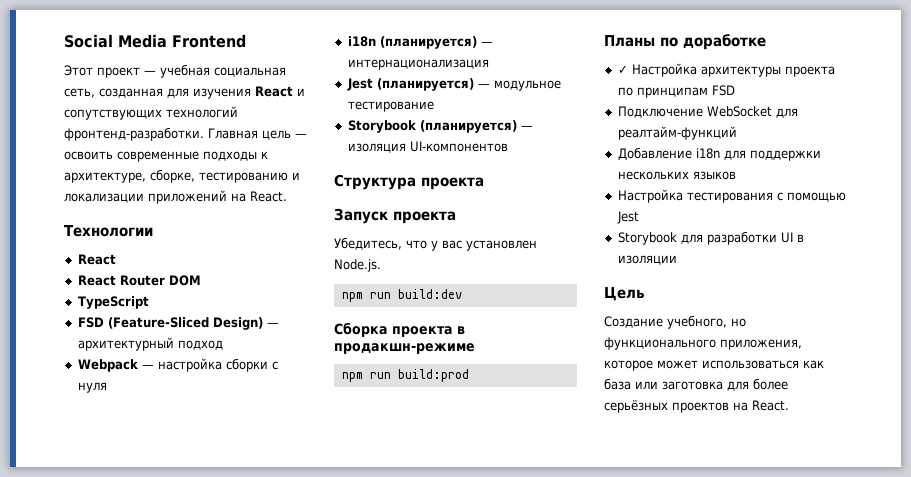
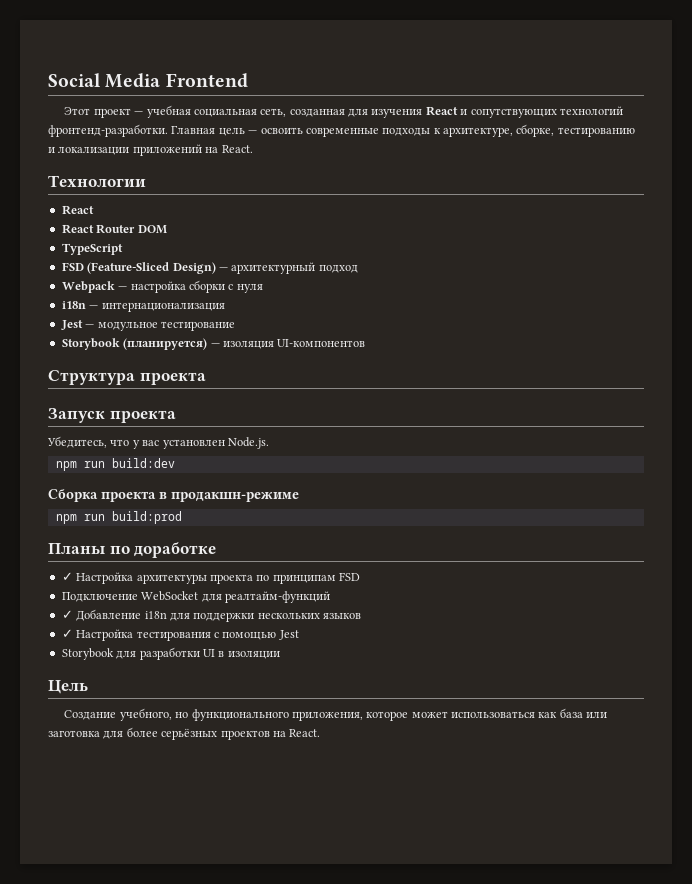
[379,36,477,49] (планируется) -> (86, 305) none
[376,78,474,91] (планируется) -> (83, 325) none
(737, 133) none -> [61,610,73,619] ✓
(736, 175) none -> [61,629,73,638] ✓

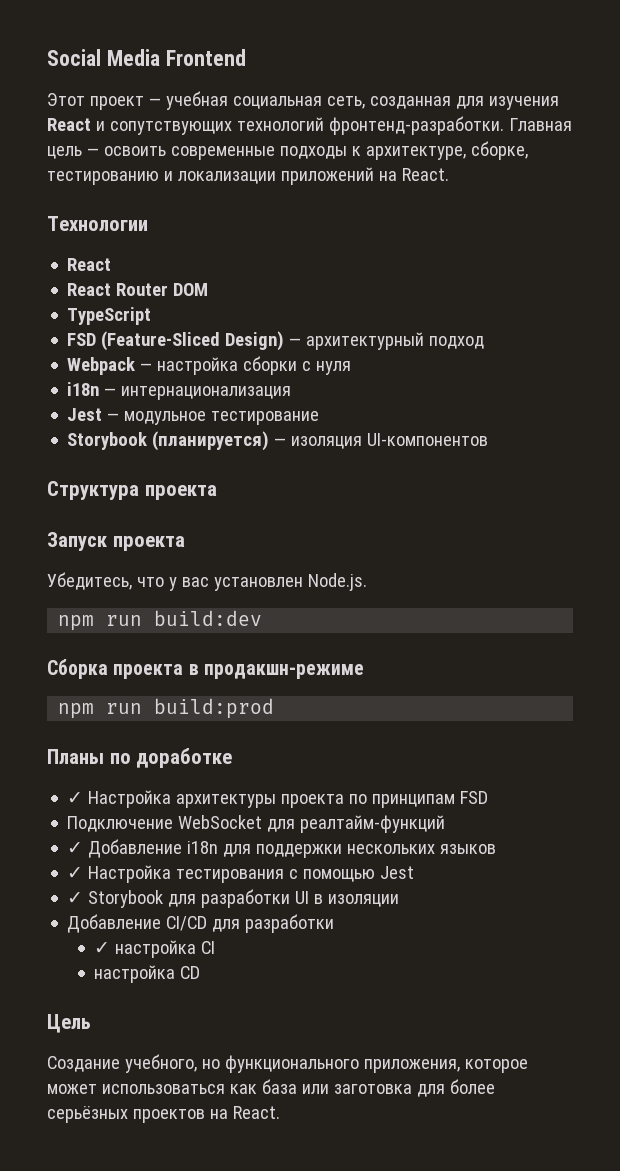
(299, 635) none -> [67,892,84,904] ✓
(280, 655) none -> [67,914,335,933] [94,940,216,958] [94,965,201,983] // Добавление CI/CD для разработки // ✓ настройка CI // настройка CD

